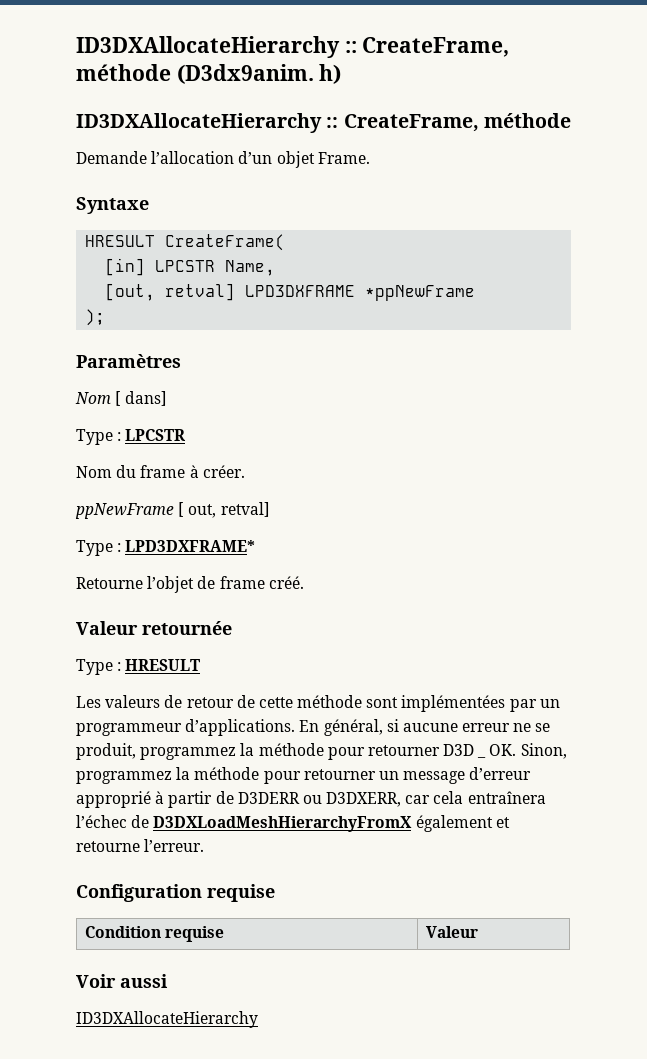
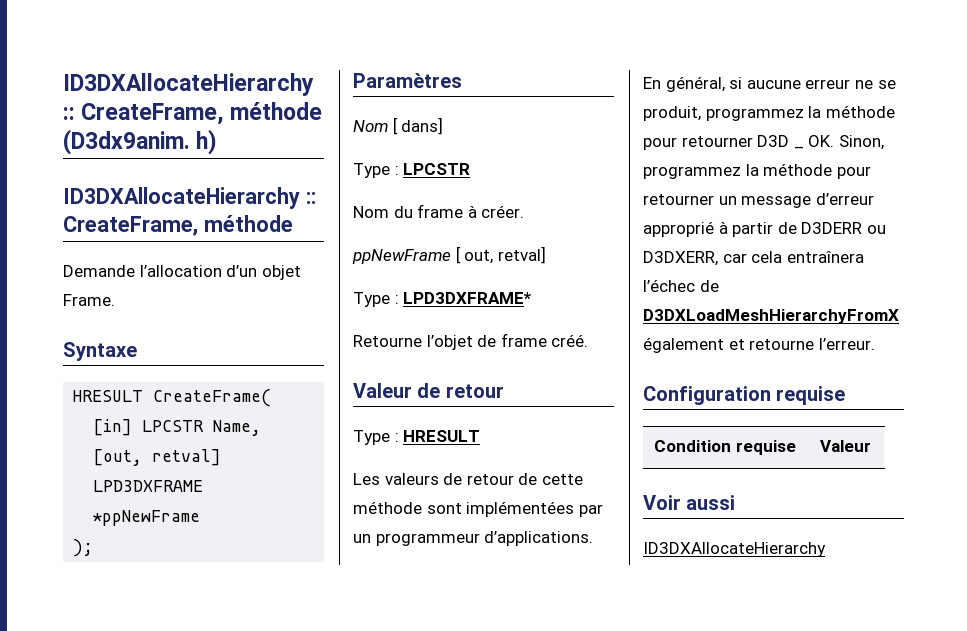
[142,621,232,635] retournée -> [417,383,504,398] de retour

